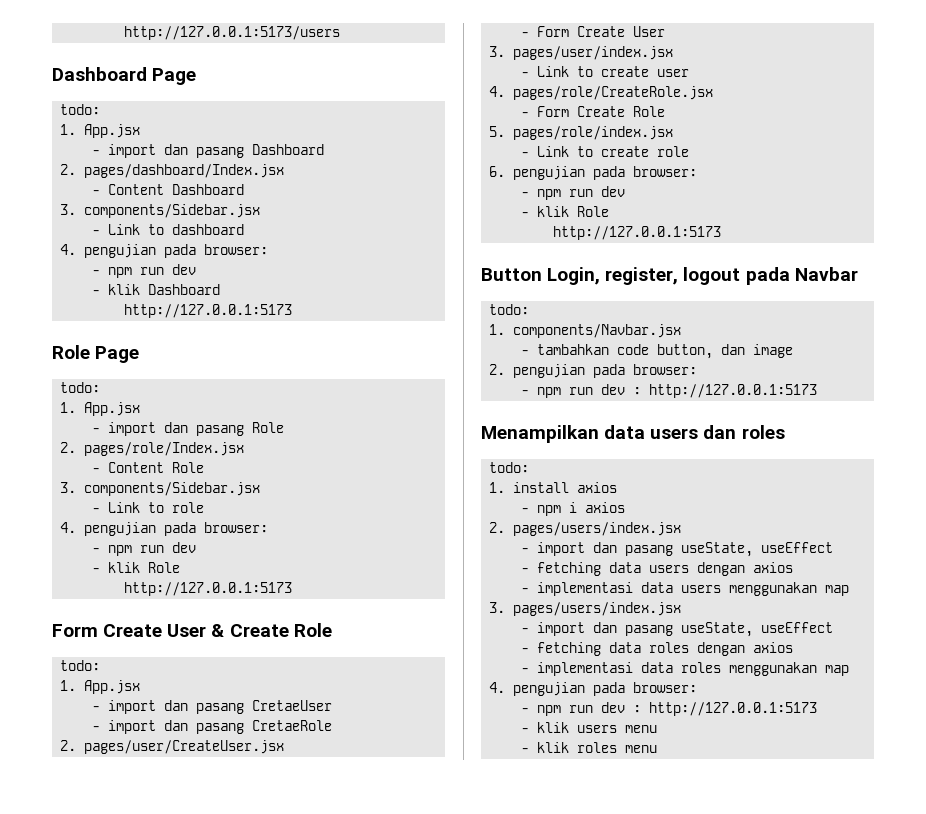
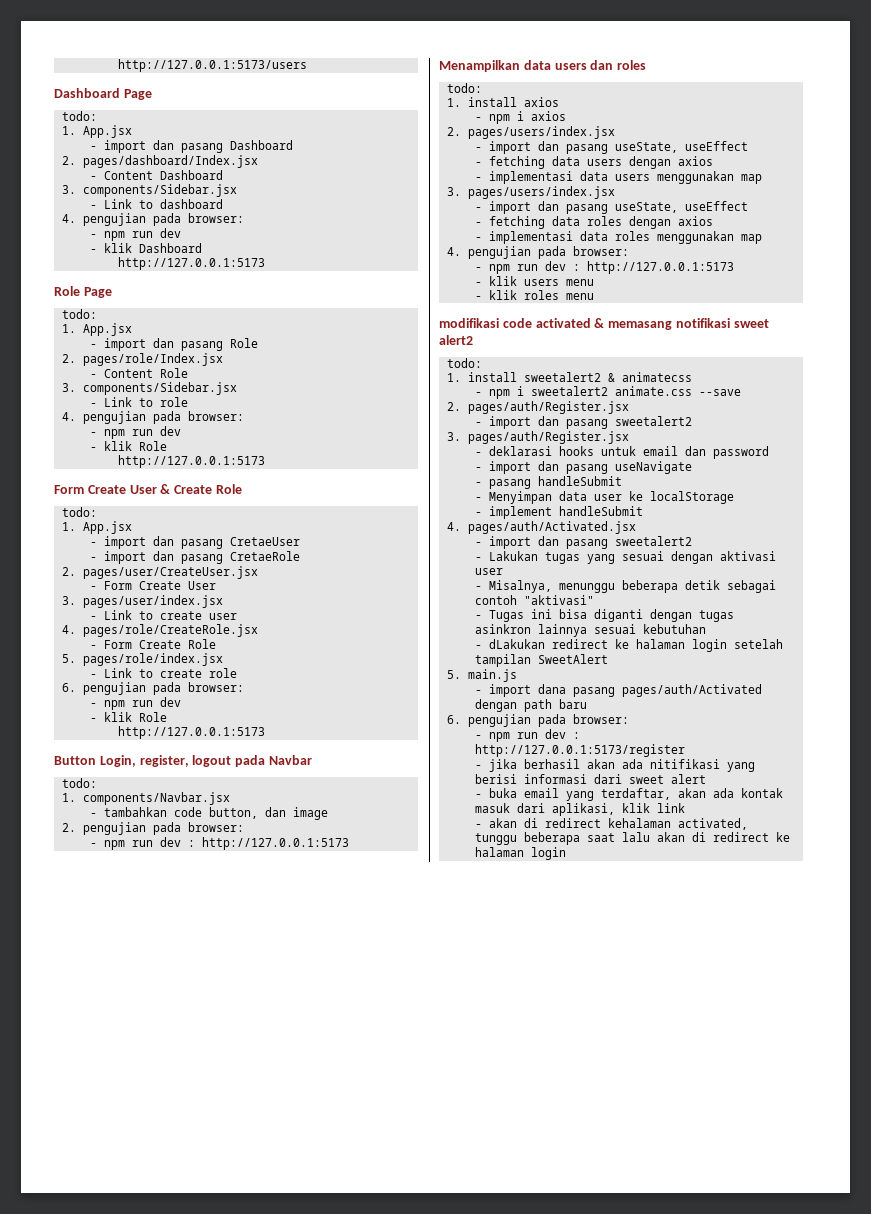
(658, 749) none -> [439,318,769,330] [439,335,473,345] [446,358,482,368] [446,372,692,382] [474,386,741,399] [446,401,629,414] [474,416,692,429] [446,431,629,444] [474,446,769,459] [474,461,692,474] [474,476,622,489] [474,491,734,504] [474,506,643,519] [446,521,636,534] [474,536,692,549] [474,551,776,564] [474,568,503,575] [474,580,776,593] [474,595,594,605] [474,609,734,622] [474,624,706,637] [474,639,783,652] [474,654,608,667] [446,669,517,682] [474,684,762,697] [474,699,587,712] [446,714,629,727] [474,729,580,742] [474,744,685,757] [474,759,755,772] [474,774,706,784] [474,788,783,801] [474,803,685,816] [474,818,748,830] [474,832,790,845] [474,847,566,860] // modifikasi code activated & memasang notifikasi sweet alert2 // todo: // 1. install sweetalert2 & animatecss // - npm i sweetalert2 animate.css --save // 2. pages/auth/Register.jsx // - import dan pasang sweetalert2 // 3. pages/auth/Register.jsx // - deklarasi hooks untuk email dan password // - import dan pasang useNavigate // - pasang handleSubmit // - Menyimpan data user ke localStorage // - implement handleSubmit // 4. pages/auth/Activated.jsx // - import dan pasang sweetalert2 // - Lakukan tugas yang sesuai dengan aktivasi user // - Misalnya, menunggu beberapa detik sebagai contoh "aktivasi" // - Tugas ini bisa diganti dengan tugas asinkron lainnya sesuai kebutuhan // - dLakukan redirect ke halaman login setelah tampilan SweetAlert // 5. main.js // - import dana pasang pages/auth/Activated dengan path baru // 6. pengujian pada browser: // - npm run dev : http://127.0.0.1:5173/register // - jika berhasil akan ada nitifikasi yang berisi informasi dari sweet alert // - buka email yang terdaftar, akan ada kontak masuk dari aplikasi, klik link // - akan di redirect kehalaman activated, tunggu beberapa saat lalu akan di redirect ke halaman login

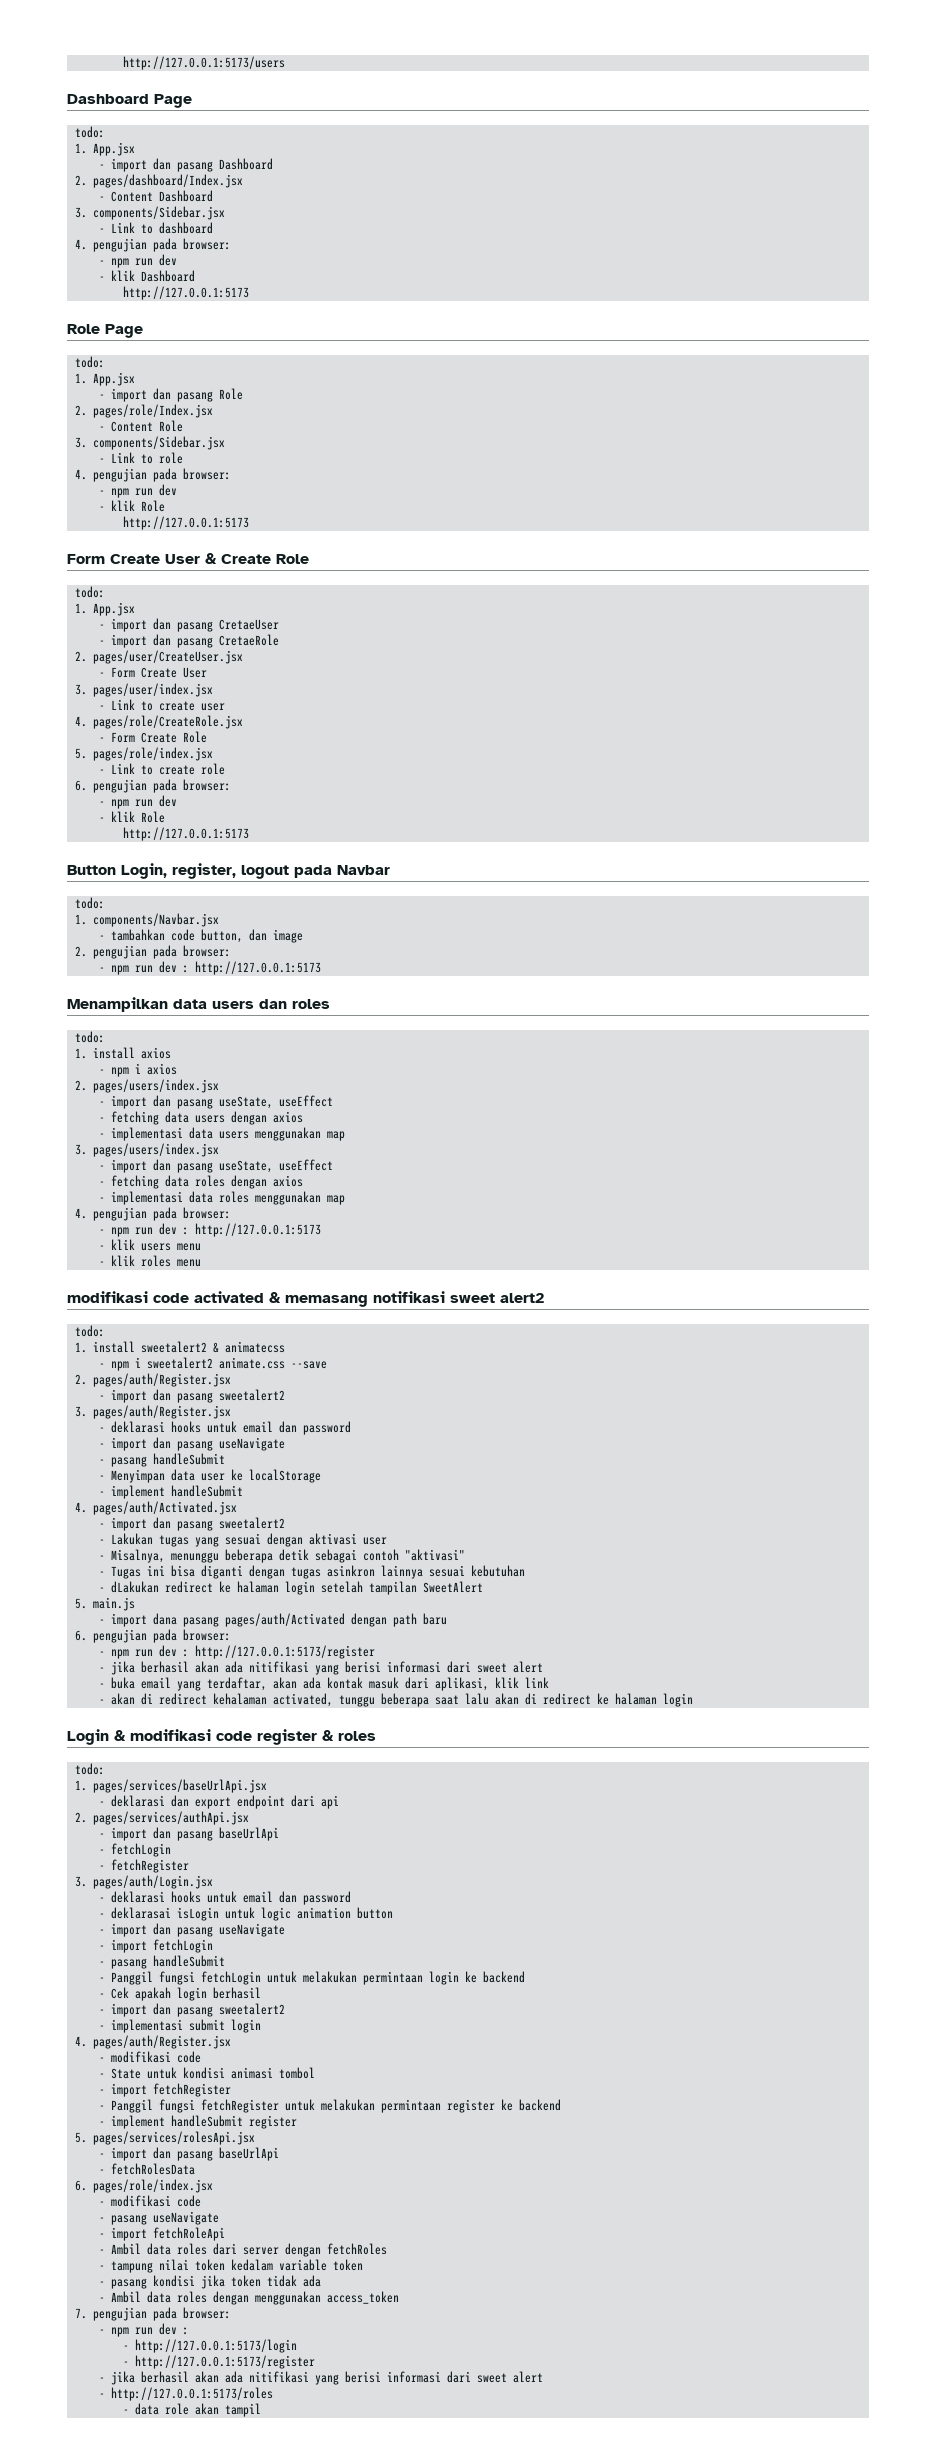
(566, 853) none -> [67,1729,376,1745] [75,1763,106,1775] [75,1779,268,1793] [99,1795,340,1809] [75,1811,250,1825] [99,1827,280,1841] [99,1843,172,1857] [99,1859,190,1873] [75,1875,214,1889] [99,1891,352,1905] [99,1907,394,1921] [99,1923,286,1937] [99,1939,214,1953] [99,1955,226,1969] [99,1971,526,1985] [99,1987,262,2001] [99,2003,286,2017] [99,2019,262,2033] [75,2035,232,2049] [99,2051,202,2063] [99,2067,316,2079] [99,2083,232,2097] [99,2099,562,2113] [99,2115,298,2129] [75,2131,256,2145] [99,2147,280,2161] [99,2163,196,2175] [75,2179,214,2193] [99,2195,202,2207] [99,2211,220,2225] [99,2227,226,2241] [99,2243,388,2257] [99,2259,364,2273] [99,2275,322,2289] [99,2291,400,2305] [75,2307,232,2321] [99,2323,190,2337] [123,2339,298,2353] [123,2355,316,2369] [99,2371,544,2385] [99,2387,274,2401] [123,2403,262,2417] // Login & modifikasi code register & roles // todo: // 1. pages/services/baseUrlApi.jsx // - deklarasi dan export endpoint dari api // 2. pages/services/authApi.jsx // - import dan pasang baseUrlApi // - fetchLogin // - fetchRegister // 3. pages/auth/Login.jsx // - deklarasi hooks untuk email dan password // - deklarasai isLogin untuk logic animation button // - import dan pasang useNavigate // - import fetchLogin // - pasang handleSubmit // - Panggil fungsi fetchLogin untuk melakukan permintaan login ke backend // - Cek apakah login berhasil // - import dan pasang sweetalert2 // - implementasi submit login // 4. pages/auth/Register.jsx // - modifikasi code // - State untuk kondisi animasi tombol // - import fetchRegister // - Panggil fungsi fetchRegister untuk melakukan permintaan register ke backend // - implement handleSubmit register // 5. pages/services/rolesApi.jsx // - import dan pasang baseUrlApi // - fetchRolesData // 6. pages/role/index.jsx // - modifikasi code // - pasang useNavigate // - import fetchRoleApi // - Ambil data roles dari server dengan fetchRoles // - tampung nilai token kedalam variable token // - pasang kondisi jika token tidak ada // - Ambil data roles dengan menggunakan access_token // 7. pengujian pada browser: // - npm run dev : // - http://127.0.0.1:5173/login // - http://127.0.0.1:5173/register // - jika berhasil akan ada nitifikasi yang berisi informasi dari sweet alert // - http://127.0.0.1:5173/roles // - data role akan tampil

